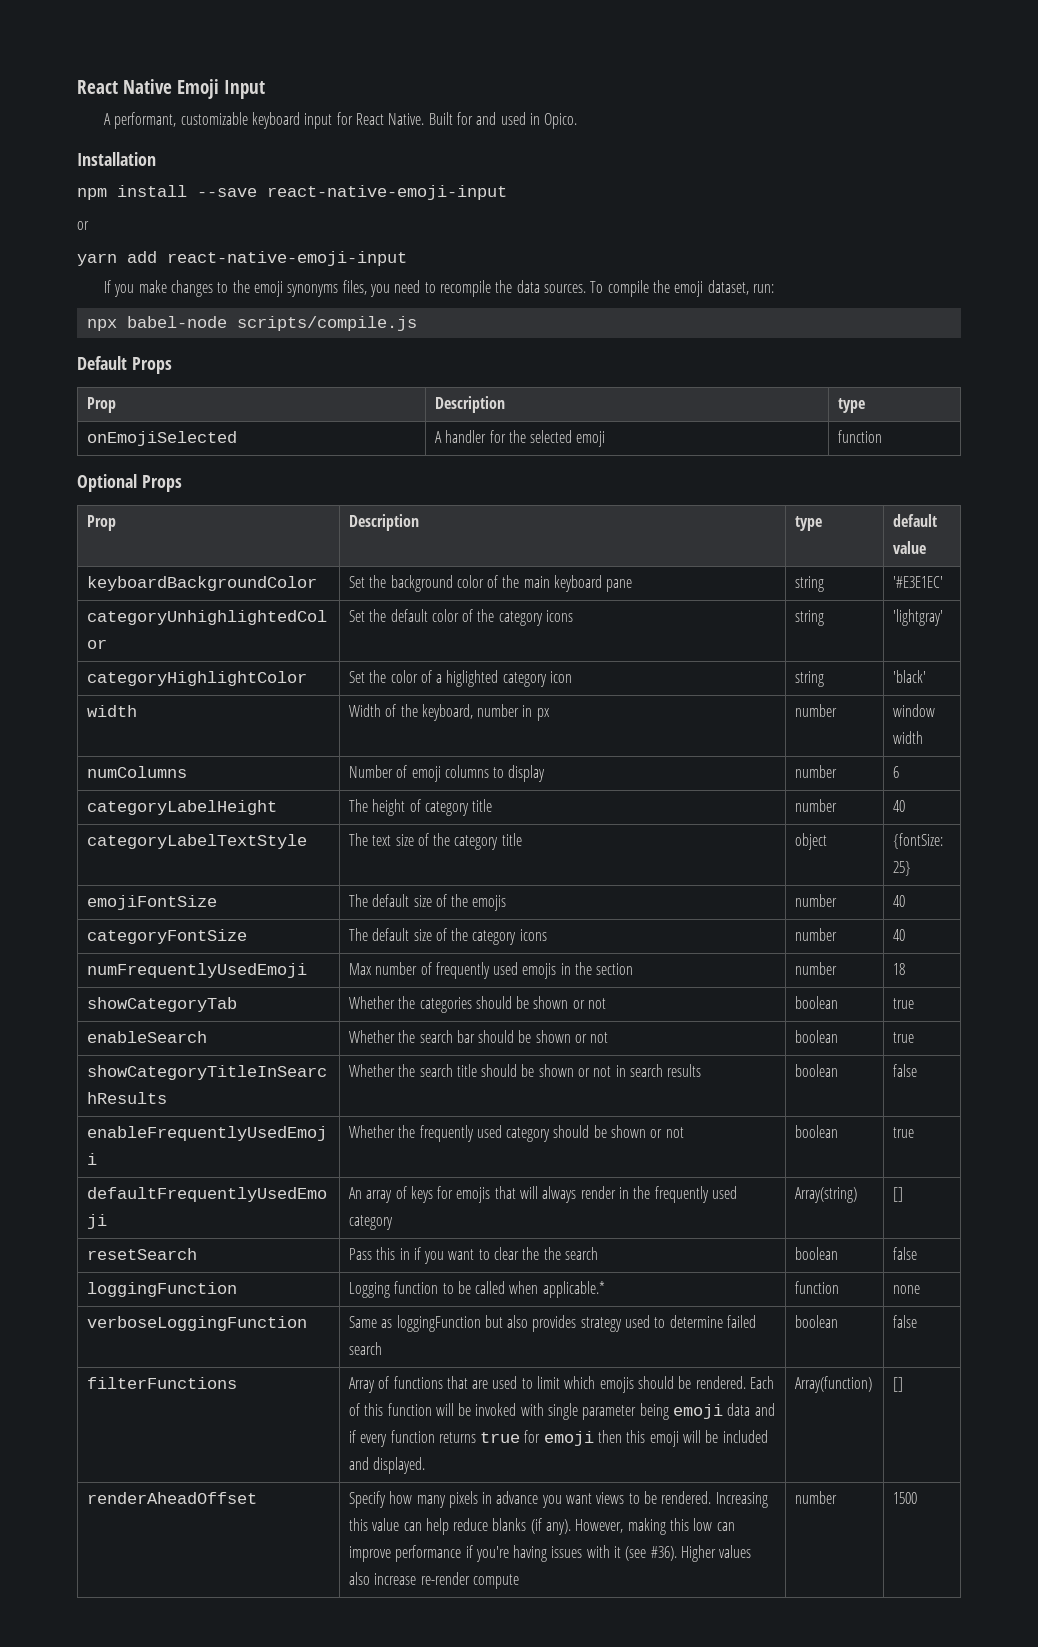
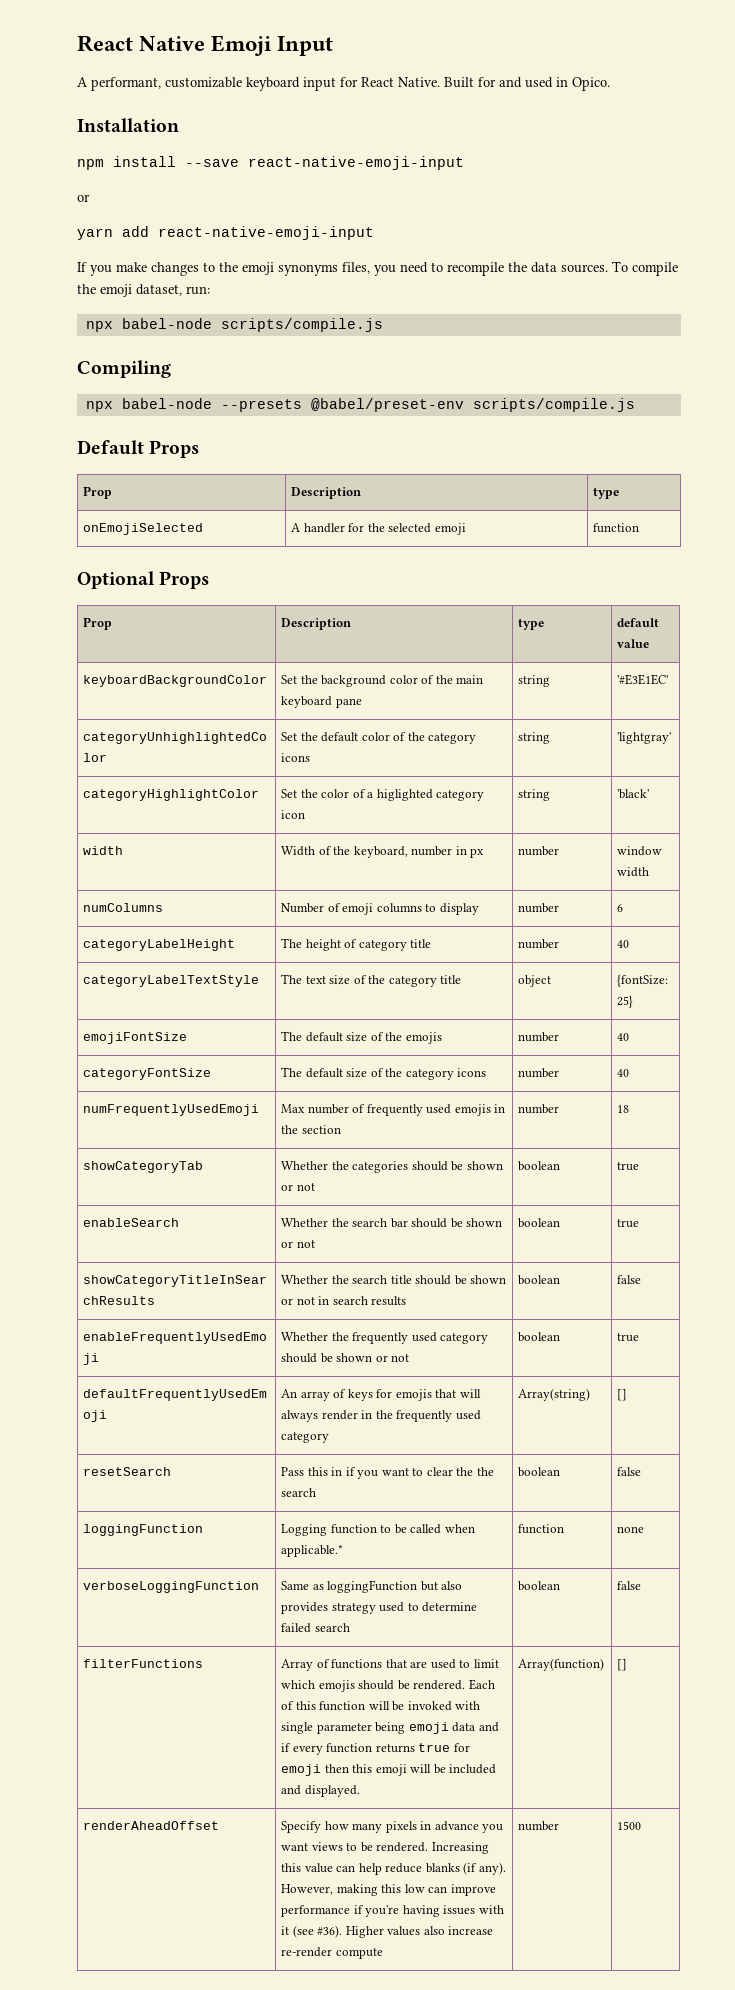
(417, 323) none -> [77,360,171,378] [85,398,635,412] // Compiling // npx babel-node --presets @babel/preset-env scripts/compile.js

